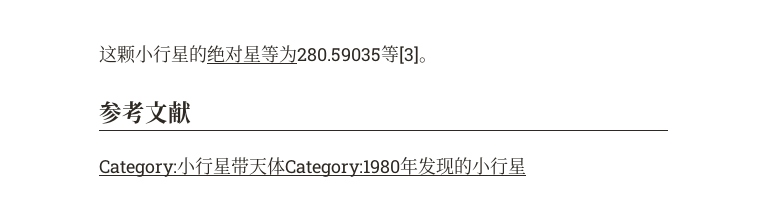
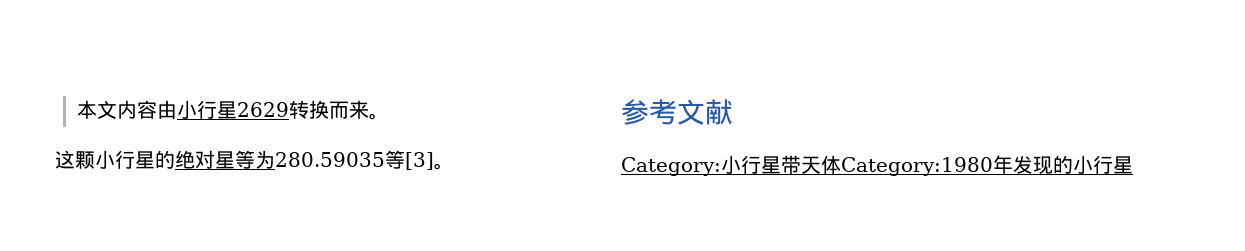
(99, 54) none -> [77,100,390,120] 本文内容由小行星2629转换而来。 //

